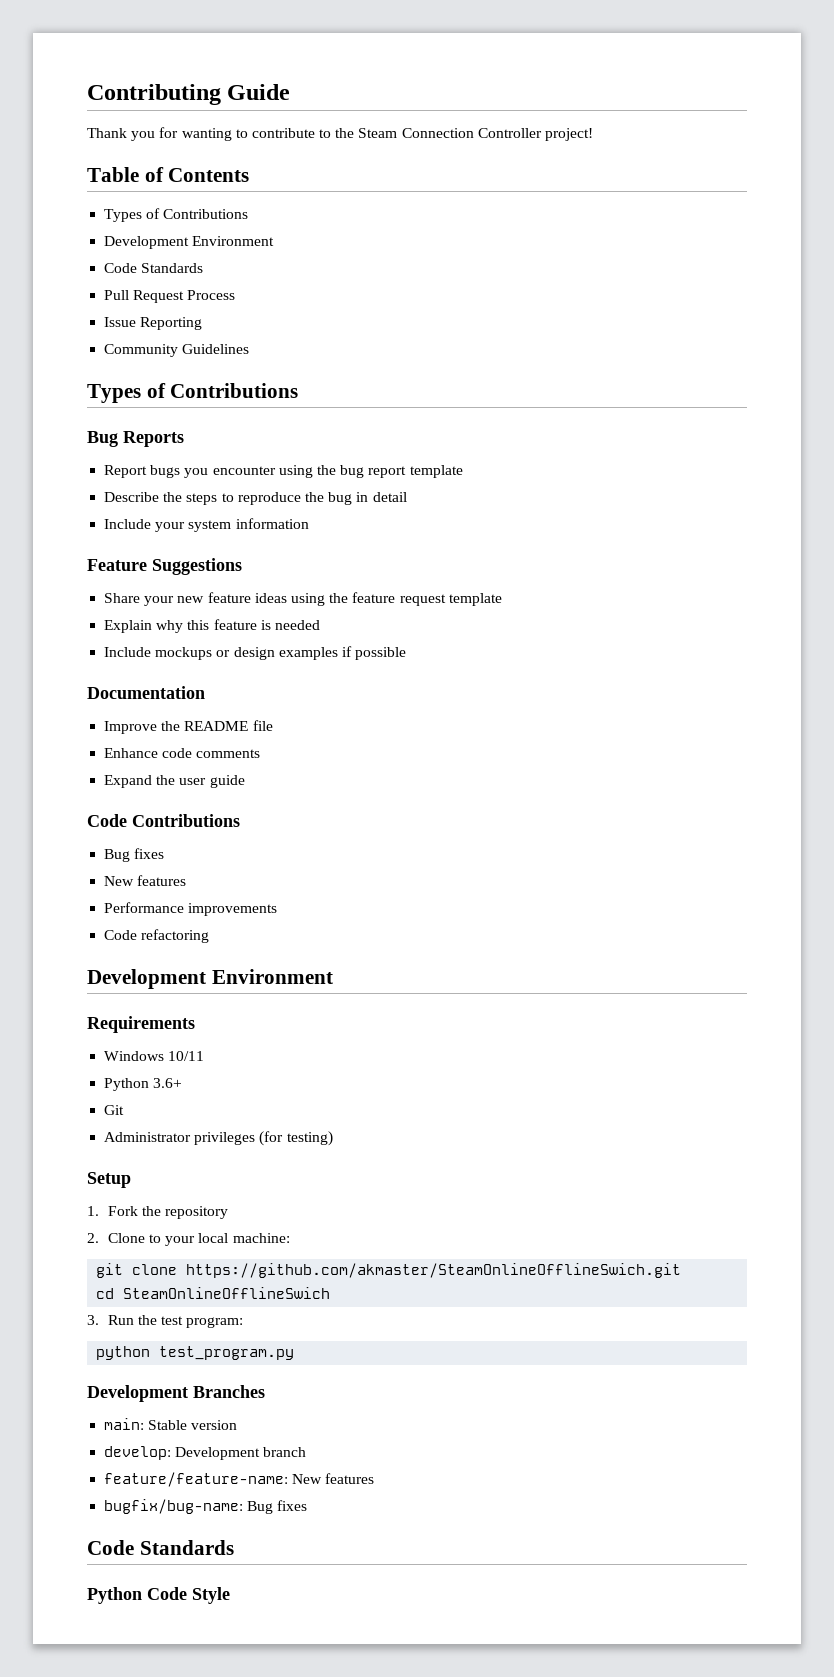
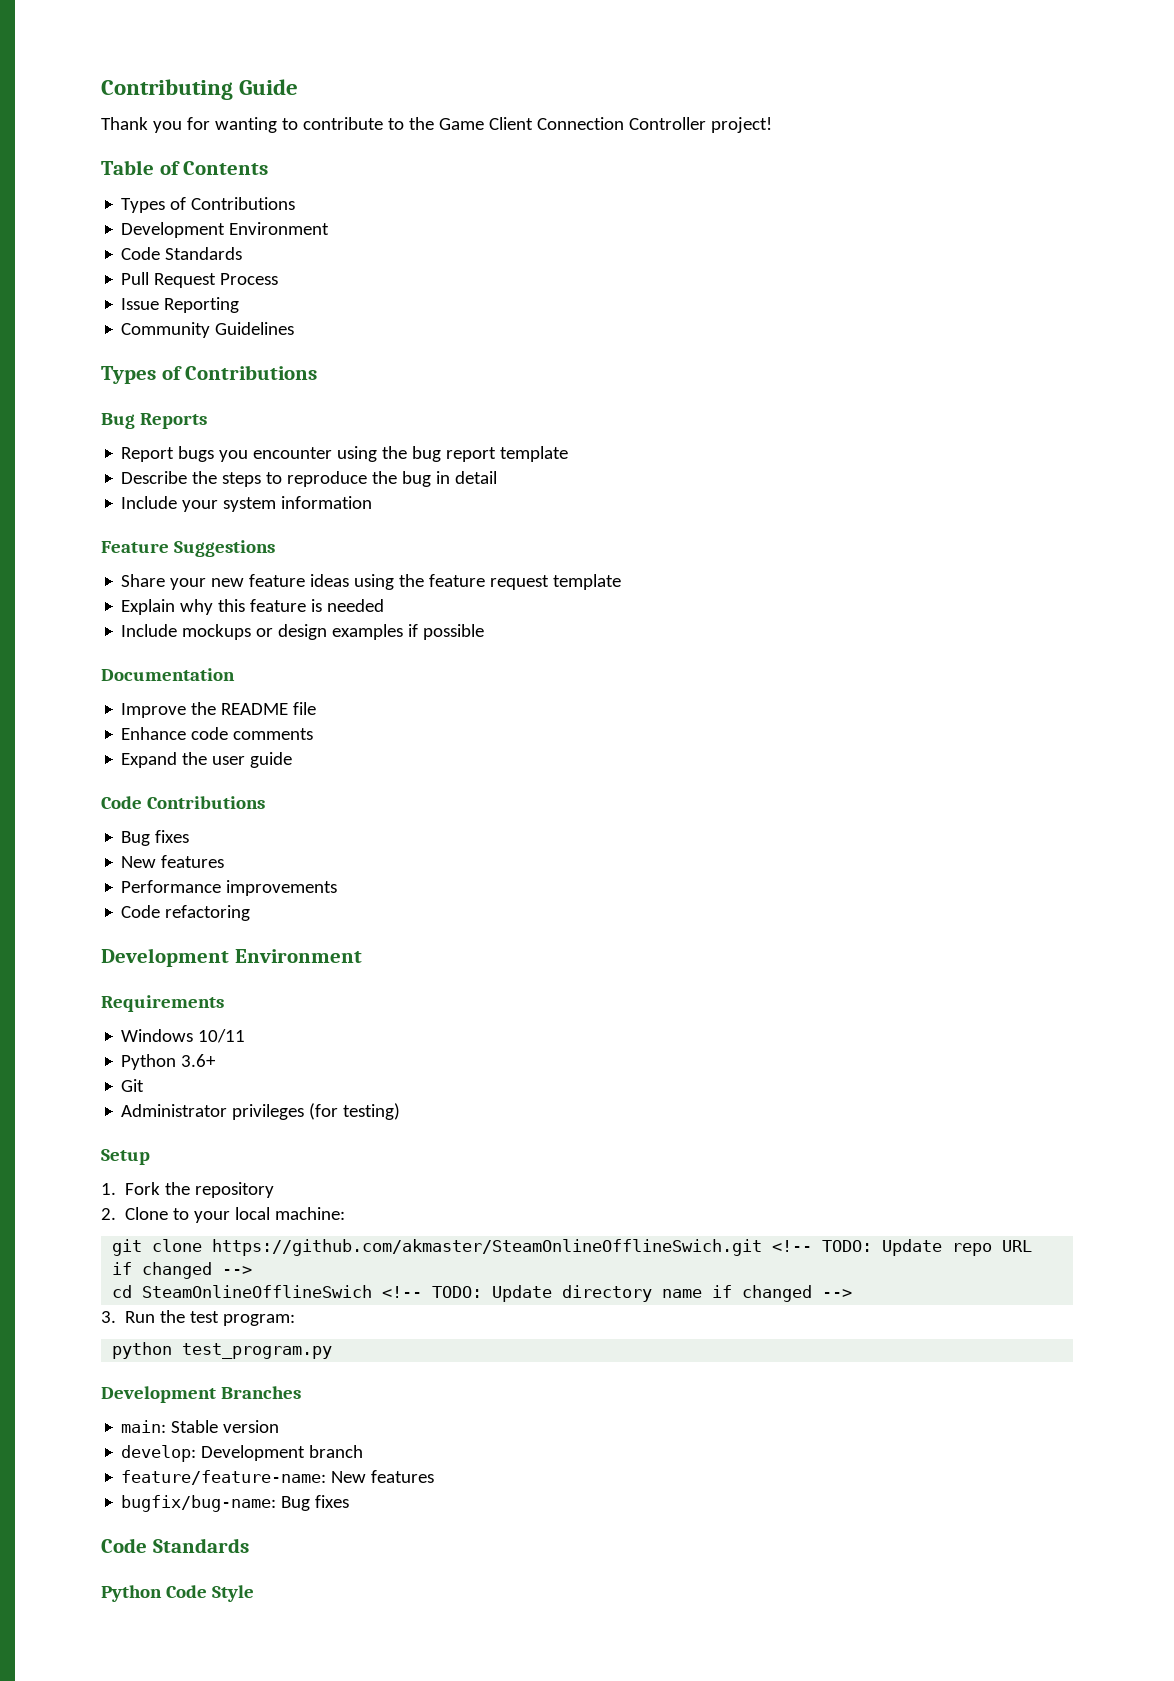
[358,128,398,138] Steam -> [438,117,533,130] Game Client
[96,1287,331,1299] // cd SteamOnlineOfflineSwich -> [772,1239,1033,1256] [112,1262,253,1279] [112,1285,853,1302] <!-- TODO: Update repo URL if changed --> // cd SteamOnlineOfflineSwich <!-- TODO: Update directory name if changed -->

